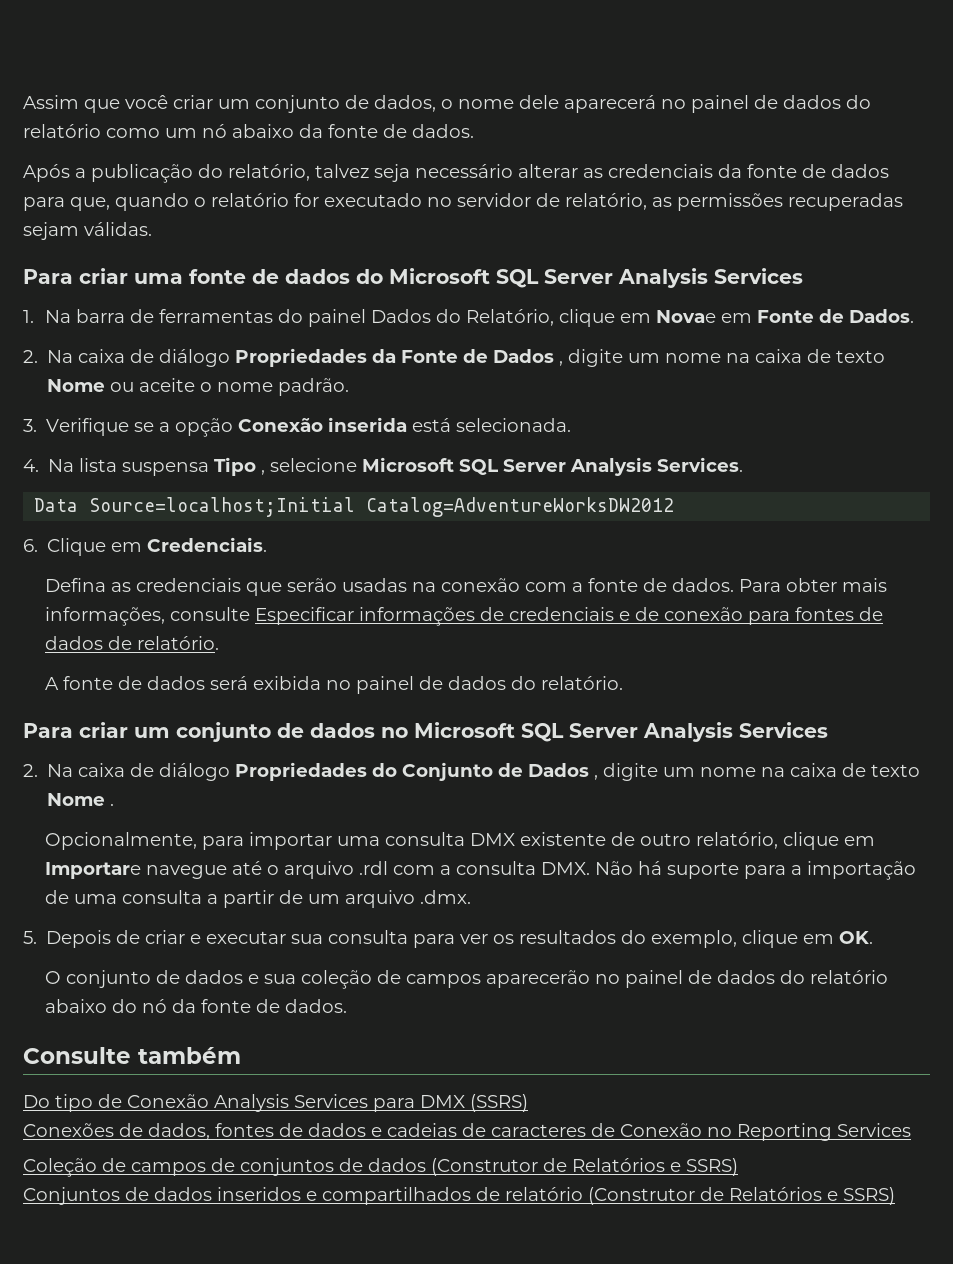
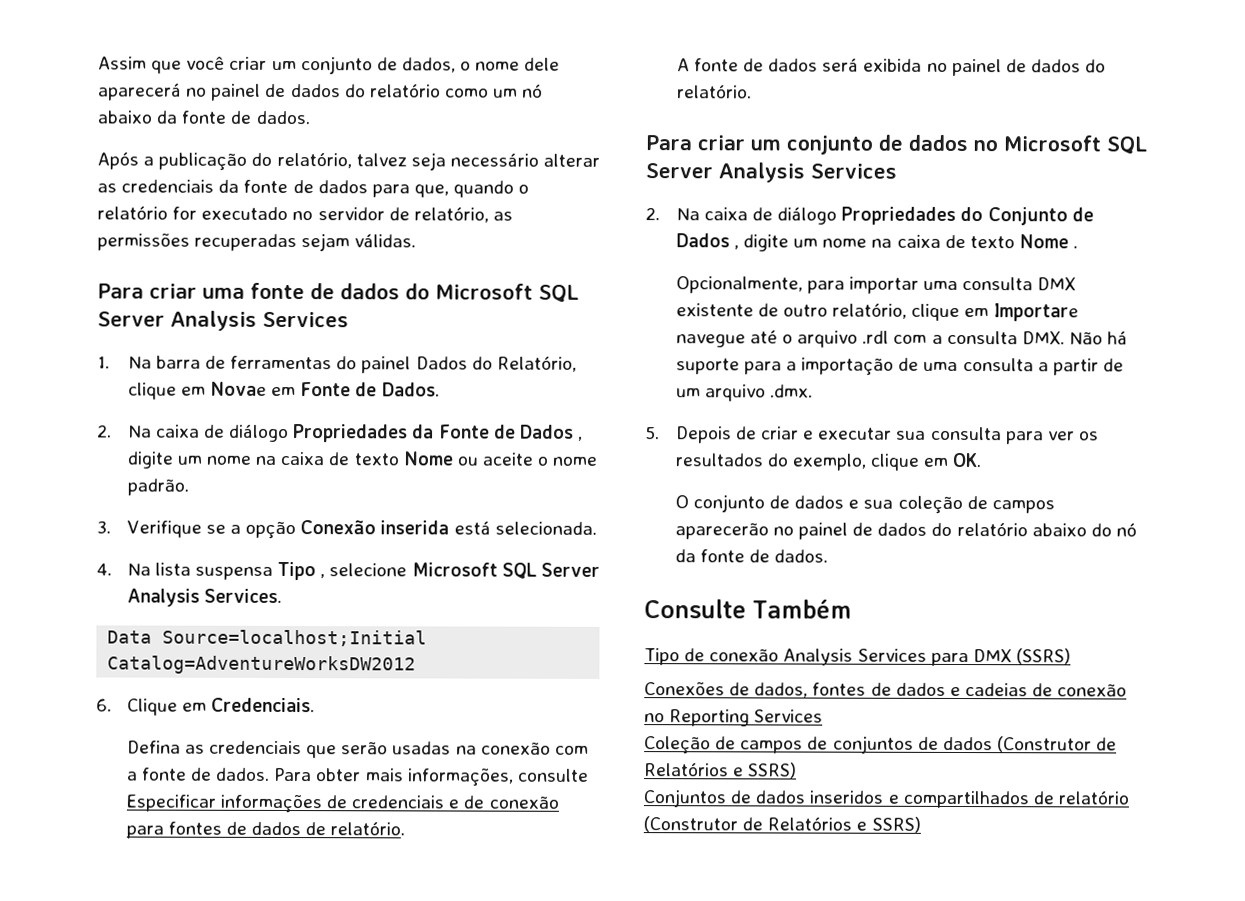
[138,1047,241,1064] [23,1094,209,1112] também // Do tipo de Conexão -> [752,599,852,619] [644,648,780,666] Também // Tipo de conexão
[491,1123,702,1137] caracteres de Conexão -> [1057,683,1128,697] conexão

